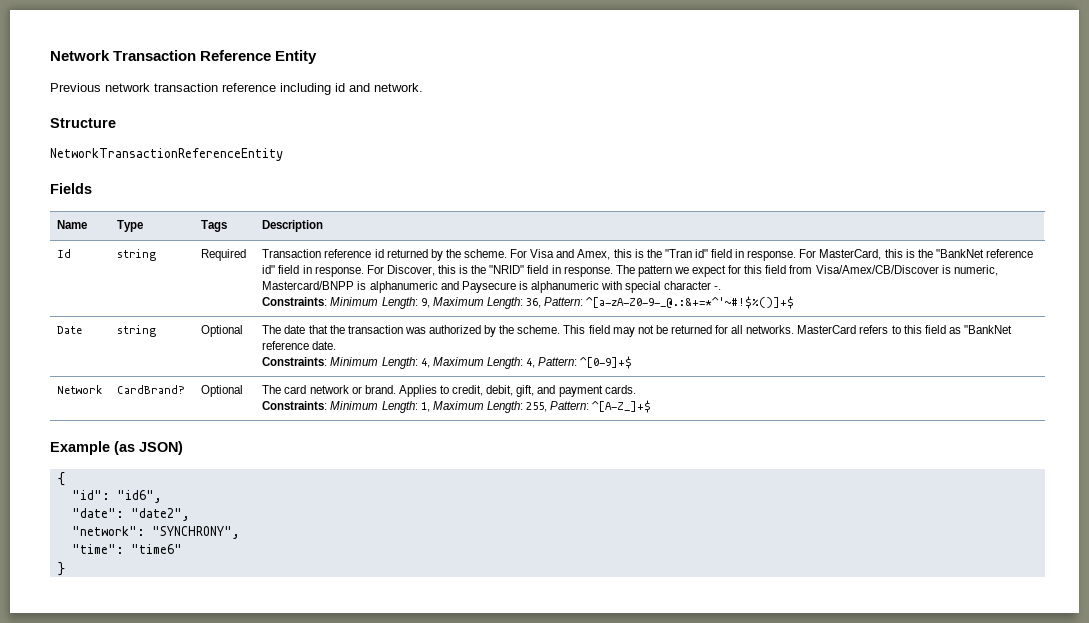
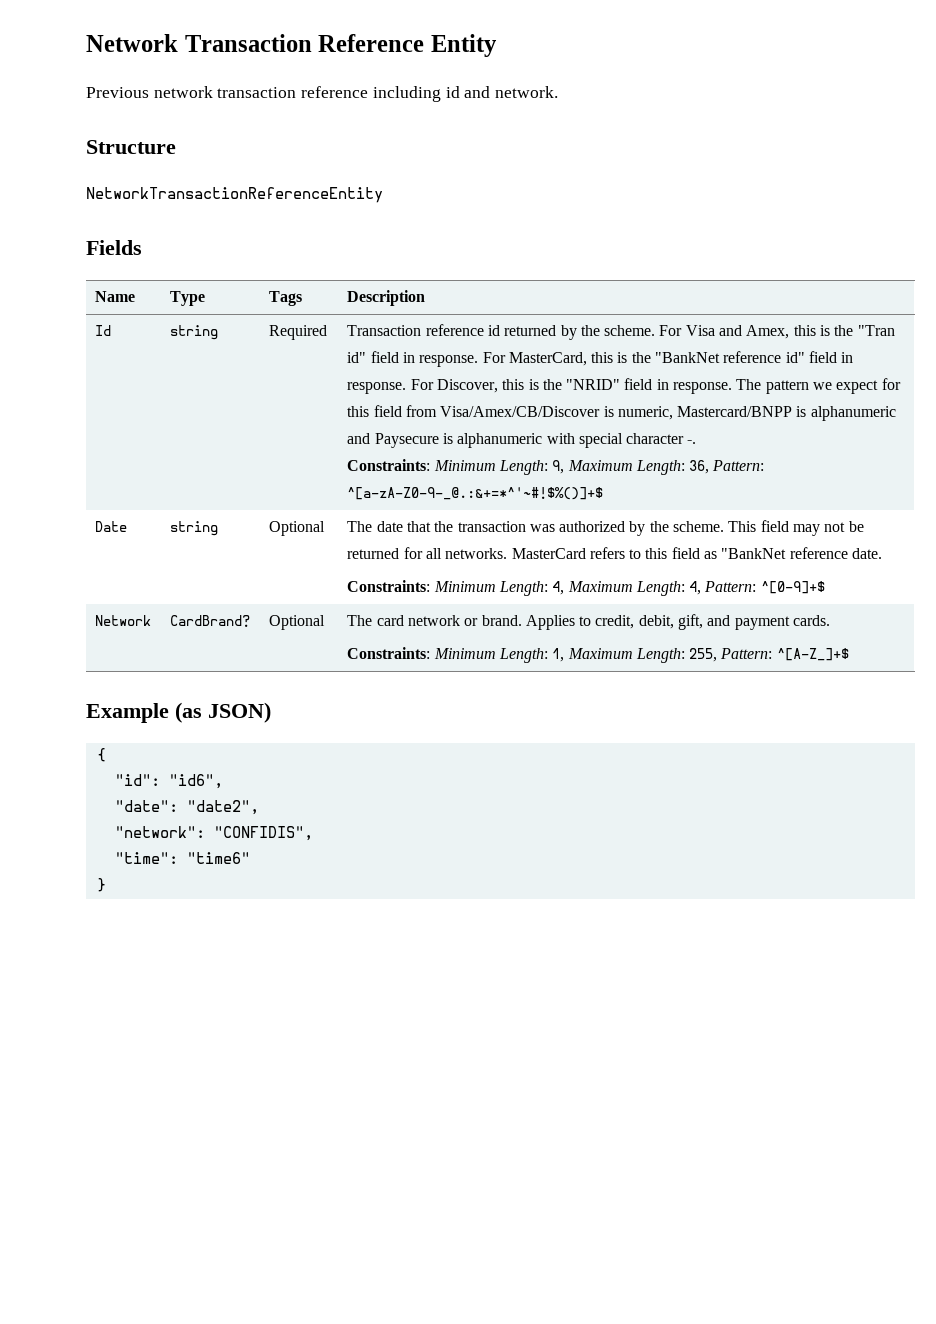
[151,526,240,539] "SYNCHRONY", -> [213,826,313,841] "CONFIDIS",

